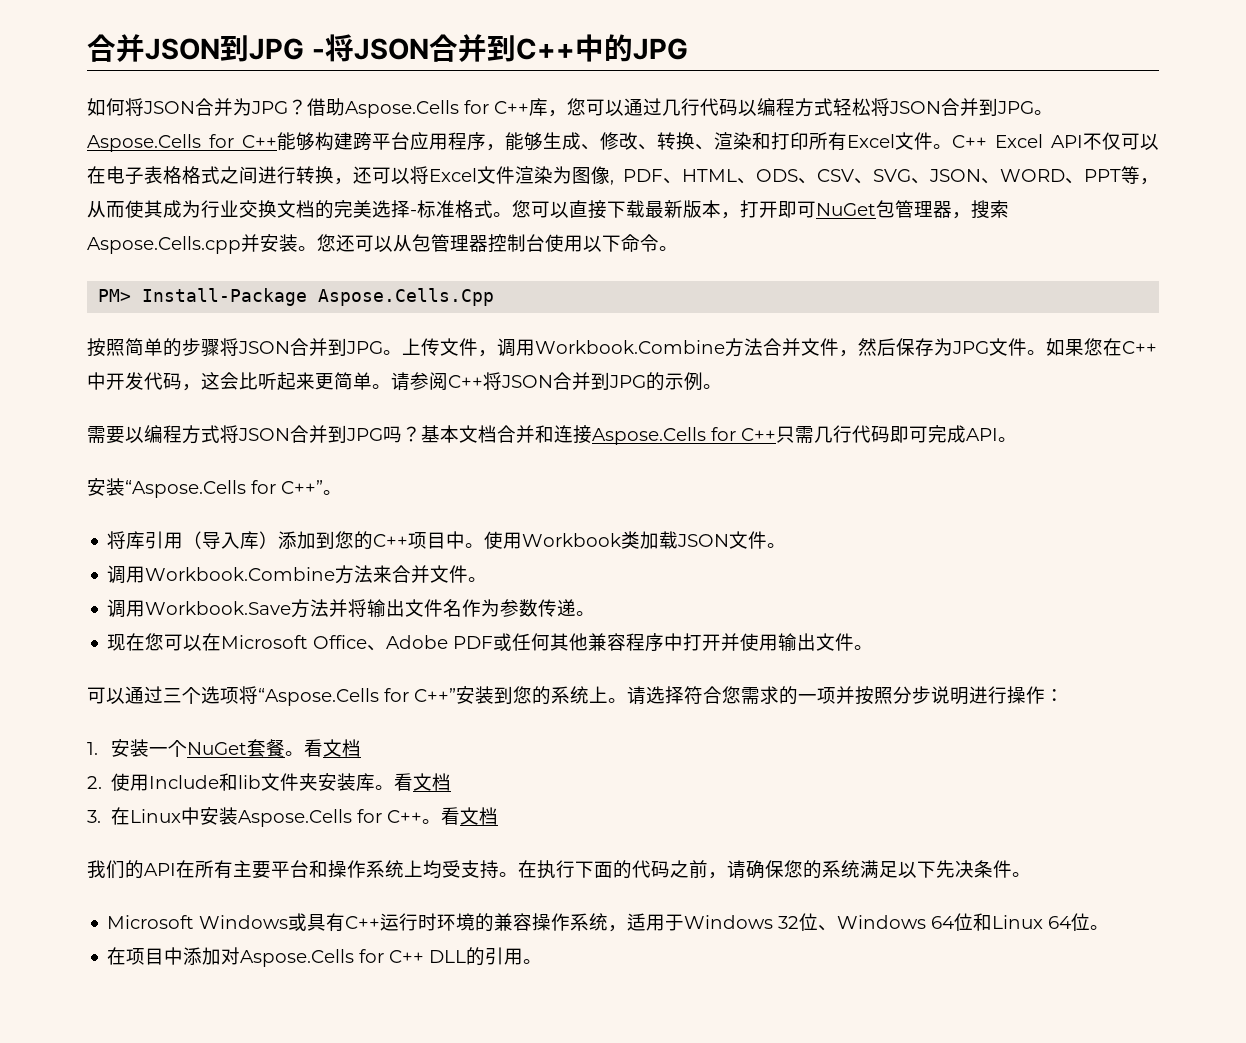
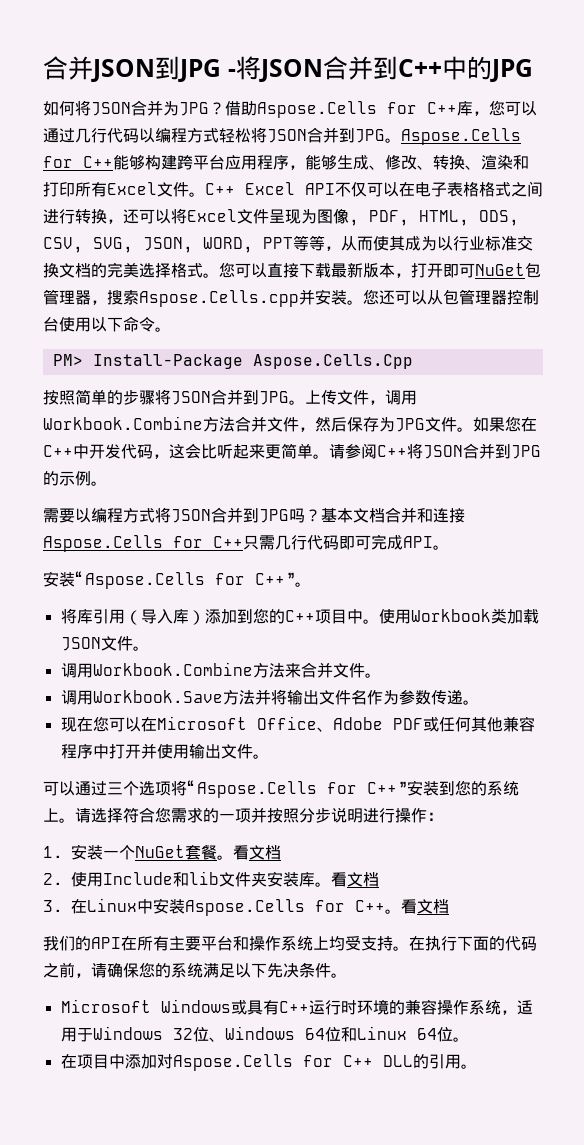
[515,166,553,184] 渲染 -> [269,209,301,224] 呈现
[623,169,1121,184] PDF、HTML、ODS、CSV、SVG、JSON、WORD、PPT -> [369,210,519,226] [43,235,309,253] PDF, HTML, ODS, CSV, SVG, JSON, WORD, PPT等
[201,200,239,218] 行业 -> [437,236,517,251] 以行业标准
[410,200,455,218] -标准 -> (171, 270) none

